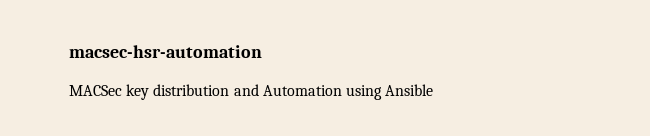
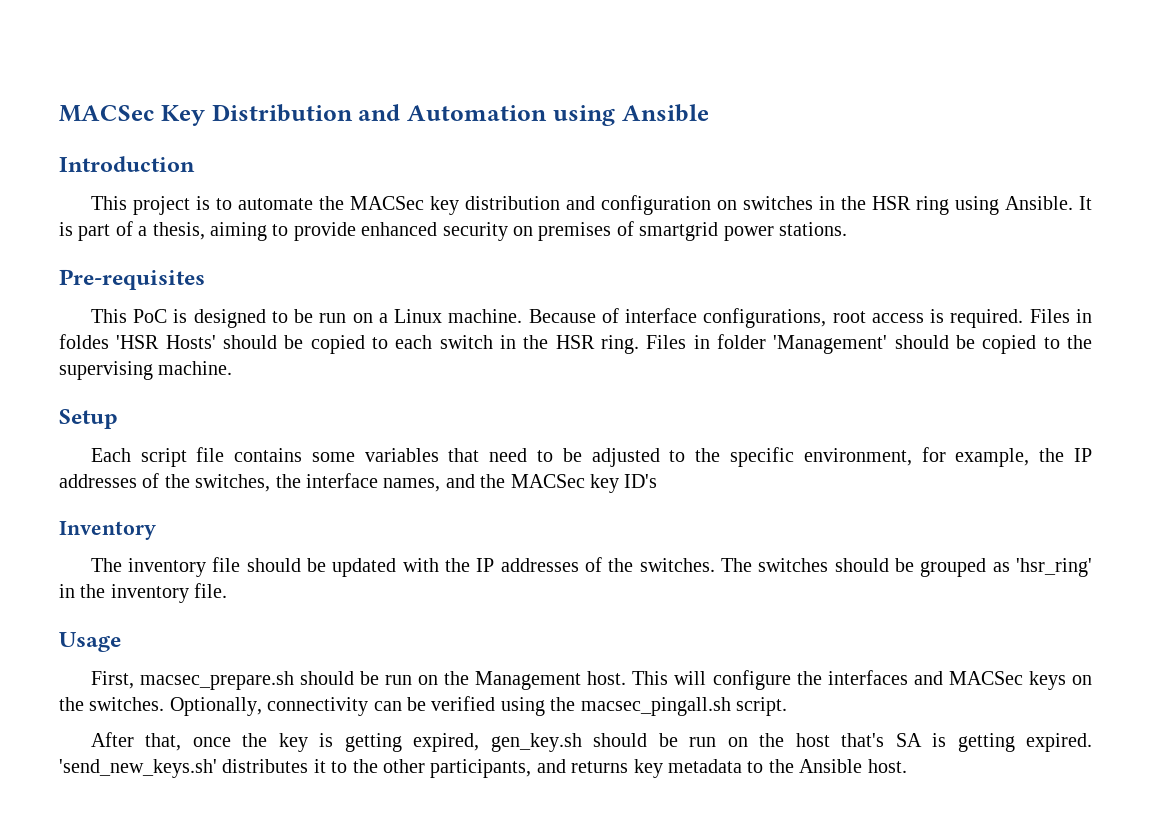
[69,45,262,58] [69,84,434,100] macsec-hsr-automation // MACSec key distribution and Automation using Ansible -> [59,104,709,126] [59,156,195,172] [90,195,1092,215] [59,221,847,241] [59,269,205,290] [90,308,1092,328] [59,334,1093,354] [59,361,233,380] [59,409,118,429] [90,447,1092,467] [59,473,658,493] [59,521,156,540] [90,557,1093,577] [59,583,228,603] [59,632,121,652] [90,670,1092,690] [59,696,787,716] [90,732,1092,752] [59,759,907,778] MACSec Key Distribution and Automation using Ansible // Introduction // This project is to automate the MACSec key distribution and configuration on switches in the HSR ring using Ansible. It is part of a thesis, aiming to provide enhanced security on premises of smartgrid power stations. // Pre-requisites // This PoC is designed to be run on a Linux machine. Because of interface configurations, root access is required. Files in foldes 'HSR Hosts' should be copied to each switch in the HSR ring. Files in folder 'Management' should be copied to the supervising machine. // Setup // Each script file contains some variables that need to be adjusted to the specific environment, for example, the IP addresses of the switches, the interface names, and the MACSec key ID's // Inventory // The inventory file should be updated with the IP addresses of the switches. The switches should be grouped as 'hsr_ring' in the inventory file. // Usage // First, macsec_prepare.sh should be run on the Management host. This will configure the interfaces and MACSec keys on the switches. Optionally, connectivity can be verified using the macsec_pingall.sh script. // After that, once the key is getting expired, gen_key.sh should be run on the host that's SA is getting expired. 'send_new_keys.sh' distributes it to the other participants, and returns key metadata to the Ansible host.

